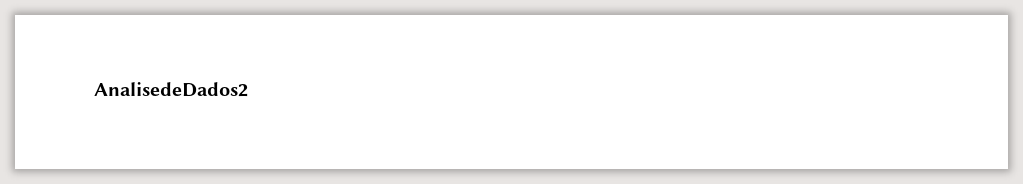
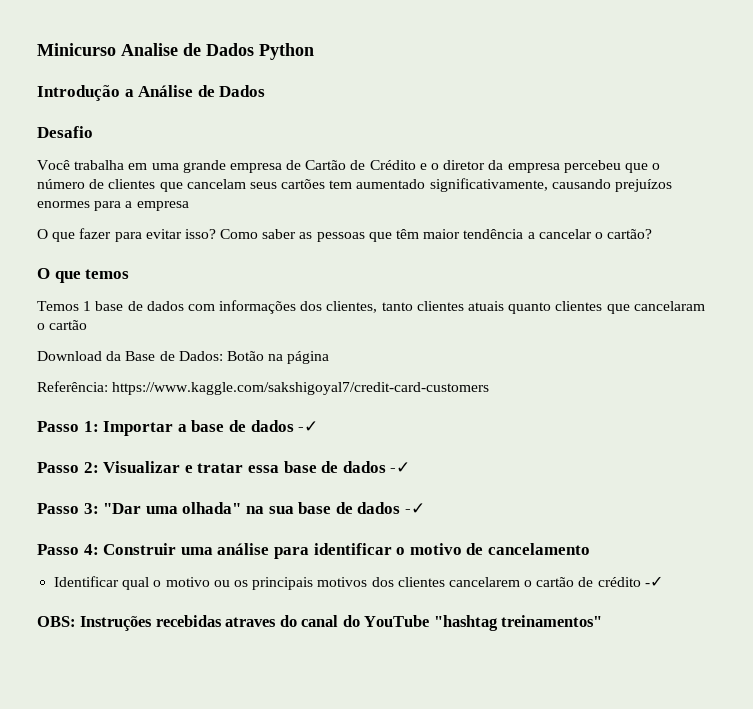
[94,82,248,97] AnalisedeDados2 -> [37,43,314,60] [37,85,266,101] [37,126,93,138] [37,160,661,173] [37,178,673,192] [37,201,189,211] [37,228,653,242] [37,268,130,283] [37,300,705,314] [37,320,88,330] [37,351,330,364] [37,381,490,395] [37,420,319,436] [37,461,411,473] [37,502,425,514] [37,543,590,559] [54,576,663,590] [37,615,603,631] Minicurso Analise de Dados Python // Introdução a Análise de Dados // Desafio // Você trabalha em uma grande empresa de Cartão de Crédito e o diretor da empresa percebeu que o número de clientes que cancelam seus cartões tem aumentado significativamente, causando prejuízos enormes para a empresa // O que fazer para evitar isso? Como saber as pessoas que têm maior tendência a cancelar o cartão? // O que temos // Temos 1 base de dados com informações dos clientes, tanto clientes atuais quanto clientes que cancelaram o cartão // Download da Base de Dados: Botão na página // Referência: https://www.kaggle.com/sakshigoyal7/credit-card-customers // Passo 1: Importar a base de dados -✓ // Passo 2: Visualizar e tratar essa base de dados -✓ // Passo 3: "Dar uma olhada" na sua base de dados -✓ // Passo 4: Construir uma análise para identificar o motivo de cancelamento // Identificar qual o motivo ou os principais motivos dos clientes cancelarem o cartão de crédito -✓ // OBS: Instruções recebidas atraves do canal do YouTube "hashtag treinamentos"

